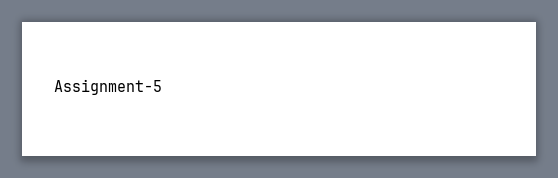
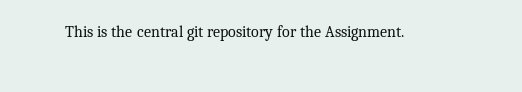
[54,79,162,95] Assignment-5 -> [65,25,405,41] This is the central git repository for the Assignment.

